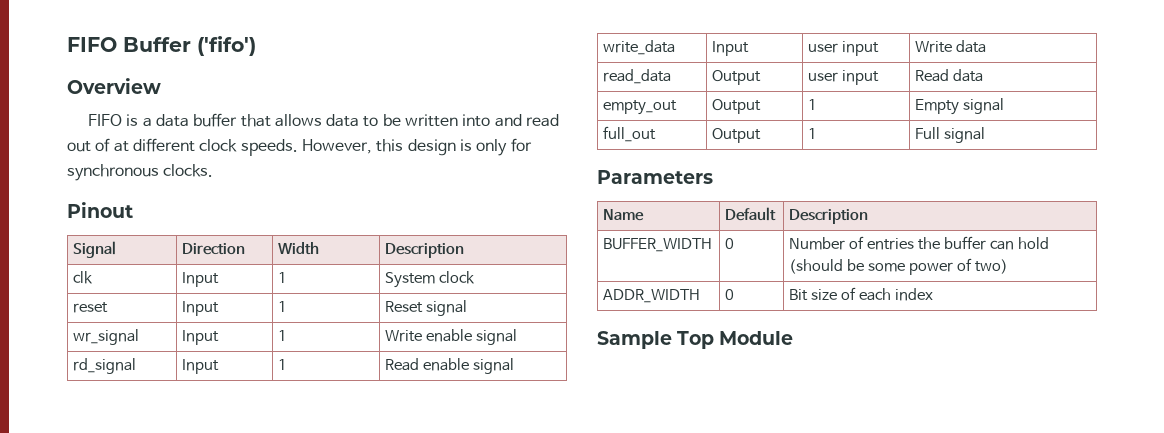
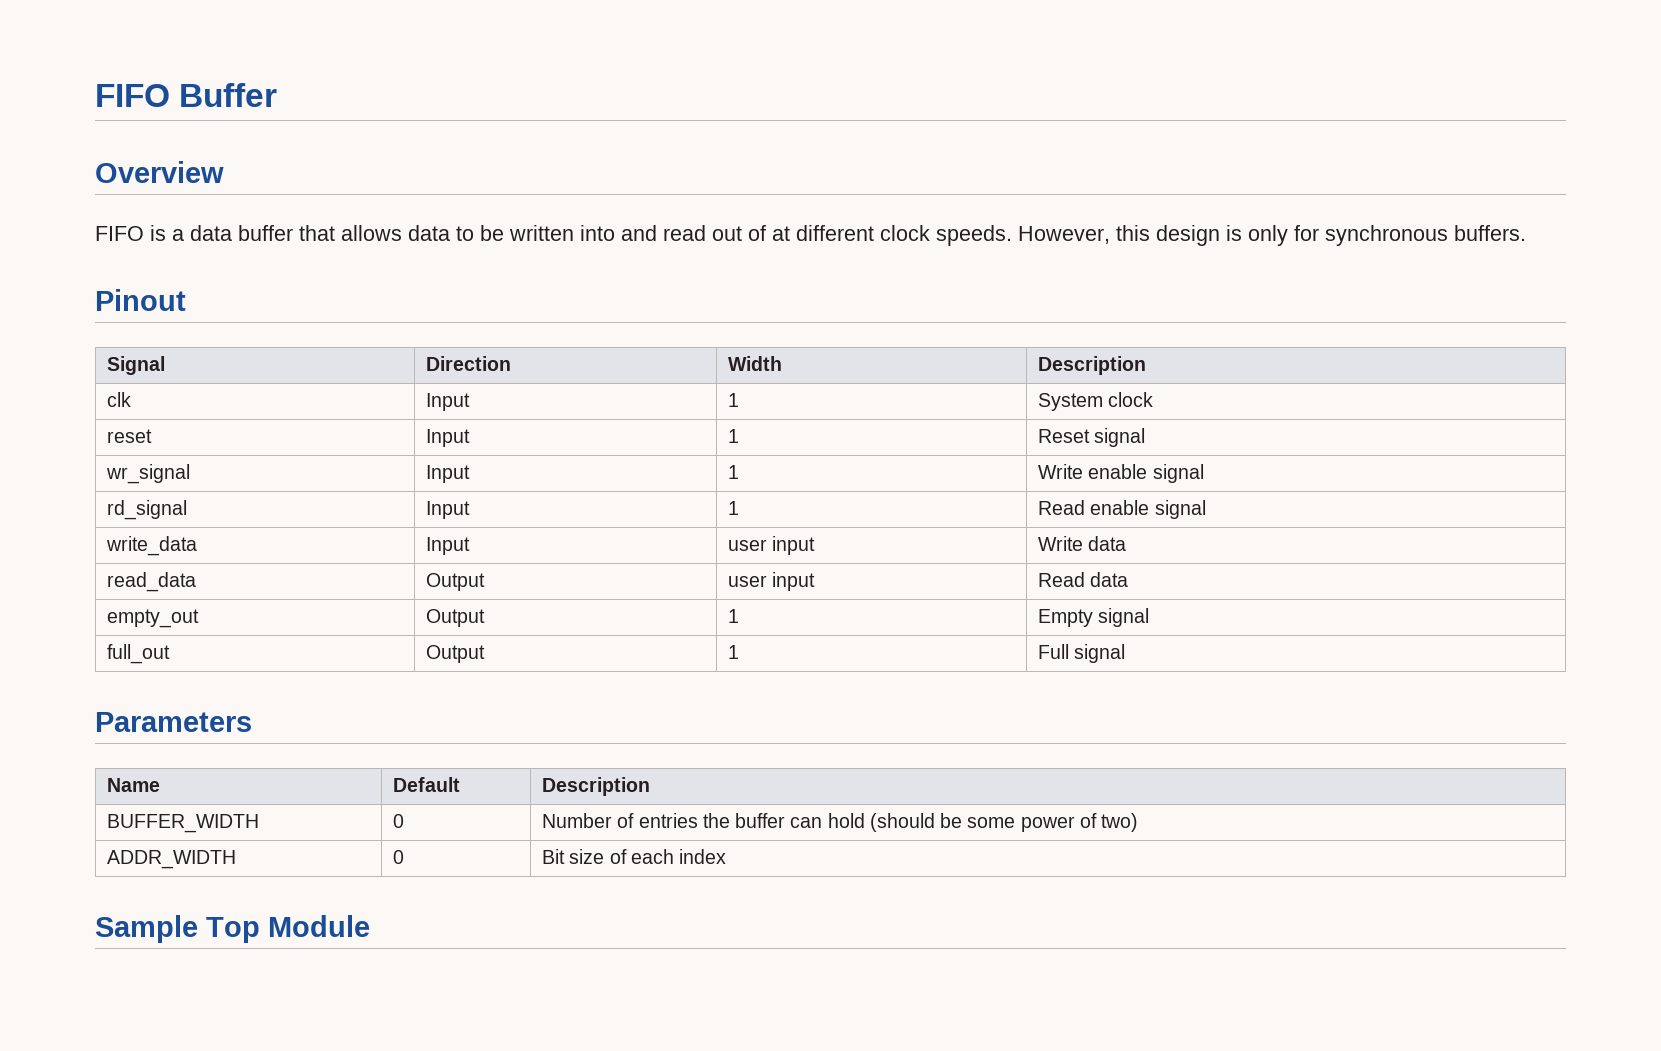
[197,36,256,56] ('fifo') -> (278, 95) none
[163,164,214,177] clocks. -> [1454,225,1526,241] buffers.

